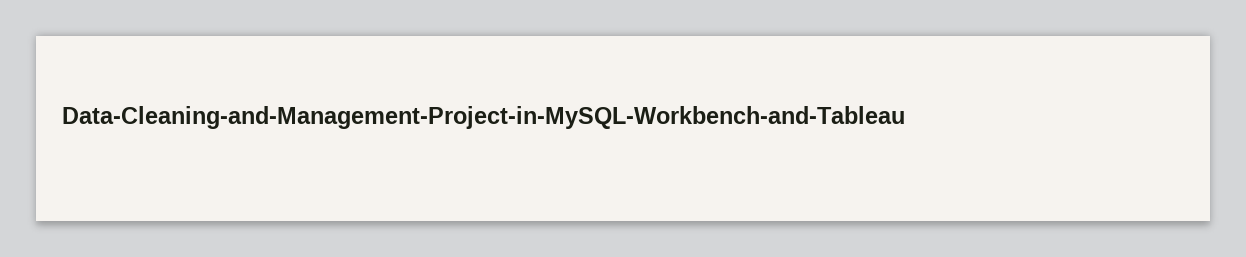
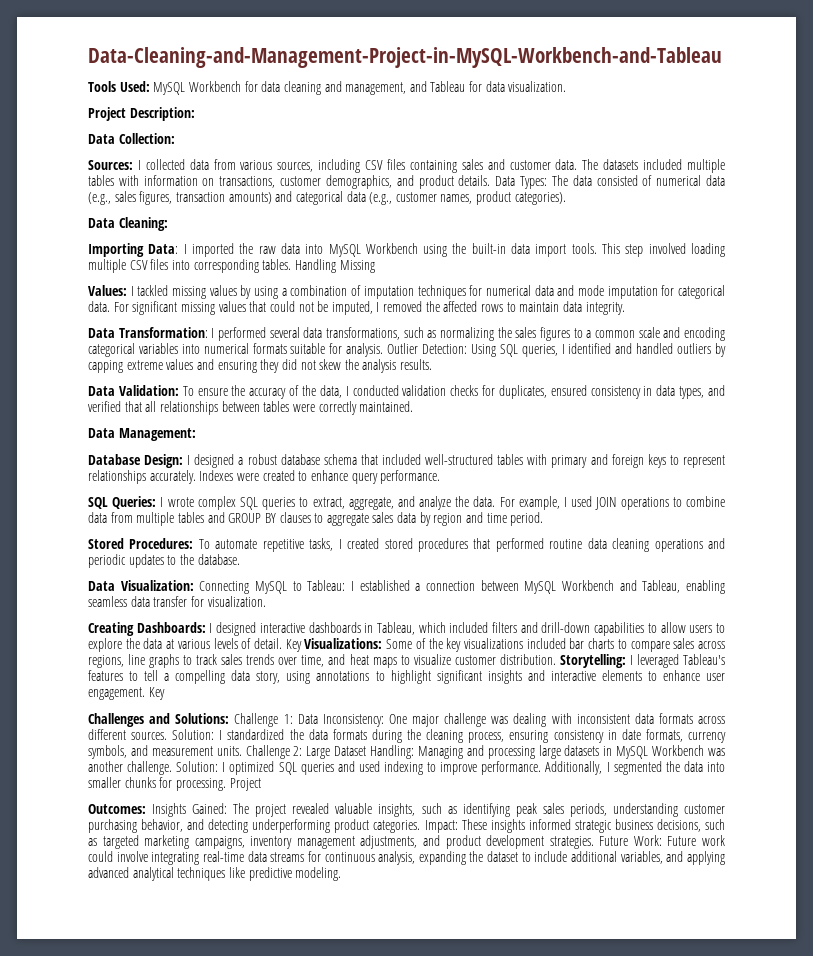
(905, 117) none -> [88,81,567,95] [88,107,195,121] [88,133,175,144] [88,159,726,173] [88,175,725,189] [88,191,566,205] [88,217,168,231] [88,243,725,257] [88,259,375,273] [88,285,725,299] [88,301,625,315] [88,327,726,341] [88,343,727,357] [88,359,433,373] [88,385,725,399] [88,401,414,415] [88,428,196,441] [88,454,725,468] [88,470,441,484] [88,496,725,510] [88,512,544,526] [88,538,725,552] [88,554,240,568] [88,580,725,594] [88,596,266,607] [88,622,726,636] [88,638,725,652] [88,654,726,668] [88,670,725,684] [88,687,165,700] [88,713,725,727] [88,729,727,743] [88,745,725,759] [88,761,725,775] [88,777,261,791] [88,803,725,817] [88,819,725,833] [88,835,725,849] [88,851,725,865] [88,867,342,881] // Tools Used: MySQL Workbench for data cleaning and management, and Tableau for data visualization. // Project Description: // Data Collection: // Sources: I collected data from various sources, including CSV files containing sales and customer data. The datasets included multiple tables with information on transactions, customer demographics, and product details. Data Types: The data consisted of numerical data (e.g., sales figures, transaction amounts) and categorical data (e.g., customer names, product categories). // Data Cleaning: // Importing Data: I imported the raw data into MySQL Workbench using the built-in data import tools. This step involved loading multiple CSV files into corresponding tables. Handling Missing // Values: I tackled missing values by using a combination of imputation techniques for numerical data and mode imputation for categorical data. For significant missing values that could not be imputed, I removed the affected rows to maintain data integrity. // Data Transformation: I performed several data transformations, such as normalizing the sales figures to a common scale and encoding categorical variables into numerical formats suitable for analysis. Outlier Detection: Using SQL queries, I identified and handled outliers by capping extreme values and ensuring they did not skew the analysis results. // Data Validation: To ensure the accuracy of the data, I conducted validation checks for duplicates, ensured consistency in data types, and verified that all relationships between tables were correctly maintained. // Data Management: // Database Design: I designed a robust database schema that included well-structured tables with primary and foreign keys to represent relationships accurately. Indexes were created to enhance query performance. // SQL Queries: I wrote complex SQL queries to extract, aggregate, and analyze the data. For example, I used JOIN operations to combine data from multiple tables and GROUP BY clauses to aggregate sales data by region and time period. // Stored Procedures: To automate repetitive tasks, I created stored procedures that performed routine data cleaning operations and periodic updates to the database. // Data Visualization: Connecting MySQL to Tableau: I established a connection between MySQL Workbench and Tableau, enabling seamless data transfer for visualization. // Creating Dashboards: I designed interactive dashboards in Tableau, which included filters and drill-down capabilities to allow users to explore the data at various levels of detail. Key Visualizations: Some of the key visualizations included bar charts to compare sales across regions, line graphs to track sales trends over time, and heat maps to visualize customer distribution. Storytelling: I leveraged Tableau's features to tell a compelling data story, using annotations to highlight significant insights and interactive elements to enhance user engagement. Key // Challenges and Solutions: Challenge 1: Data Inconsistency: One major challenge was dealing with inconsistent data formats across different sources. Solution: I standardized the data formats during the cleaning process, ensuring consistency in date formats, currency symbols, and measurement units. Challenge 2: Large Dataset Handling: Managing and processing large datasets in MySQL Workbench was another challenge. Solution: I optimized SQL queries and used indexing to improve performance. Additionally, I segmented the data into smaller chunks for processing. Project // Outcomes: Insights Gained: The project revealed valuable insights, such as identifying peak sales periods, understanding customer purchasing behavior, and detecting underperforming product categories. Impact: These insights informed strategic business decisions, such as targeted marketing campaigns, inventory management adjustments, and product development strategies. Future Work: Future work could involve integrating real-time data streams for continuous analysis, expanding the dataset to include additional variables, and applying advanced analytical techniques like predictive modeling.

